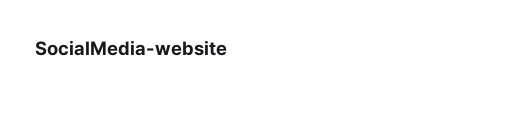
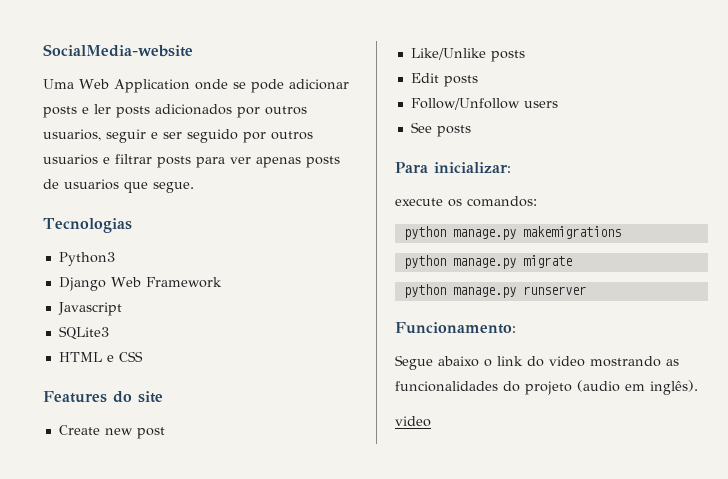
(227, 48) none -> [43,79,349,93] [43,104,307,118] [43,129,313,143] [43,154,340,168] [43,179,194,193] [43,218,132,233] [58,252,115,266] [58,277,222,291] [57,302,122,316] [58,326,109,340] [58,351,143,362] [43,391,163,403] [58,425,165,439] [410,48,525,62] [410,73,478,87] [410,98,558,110] [410,122,471,137] [395,162,511,173] [395,196,537,207] [403,226,621,240] [403,255,572,269] [403,284,586,298] [395,322,516,334] [395,355,679,370] [395,380,698,395] [395,416,431,427] // Uma Web Application onde se pode adicionar posts e ler posts adicionados por outros usuarios, seguir e ser seguido por outros usuarios e filtrar posts para ver apenas posts de usuarios que segue. // Tecnologias // Python3 // Django Web Framework // Javascript // SQLite3 // HTML e CSS // Features do site // Create new post // Like/Unlike posts // Edit posts // Follow/Unfollow users // See posts // Para inicializar: // execute os comandos: // python manage.py makemigrations // python manage.py migrate // python manage.py runserver // Funcionamento: // Segue abaixo o link do video mostrando as funcionalidades do projeto (audio em inglês). // video

